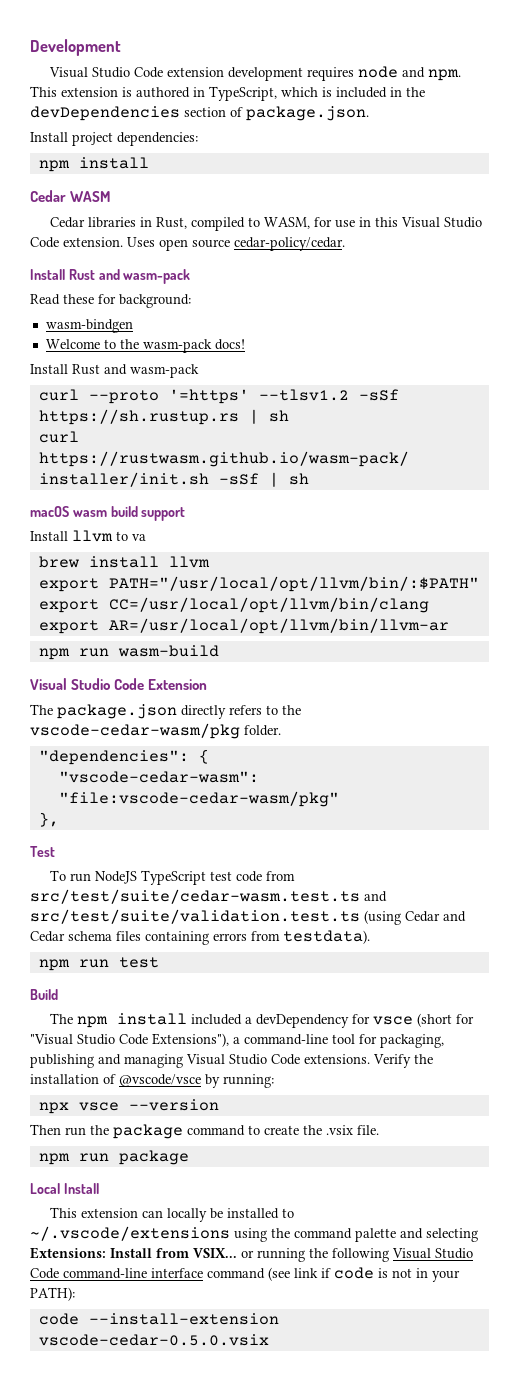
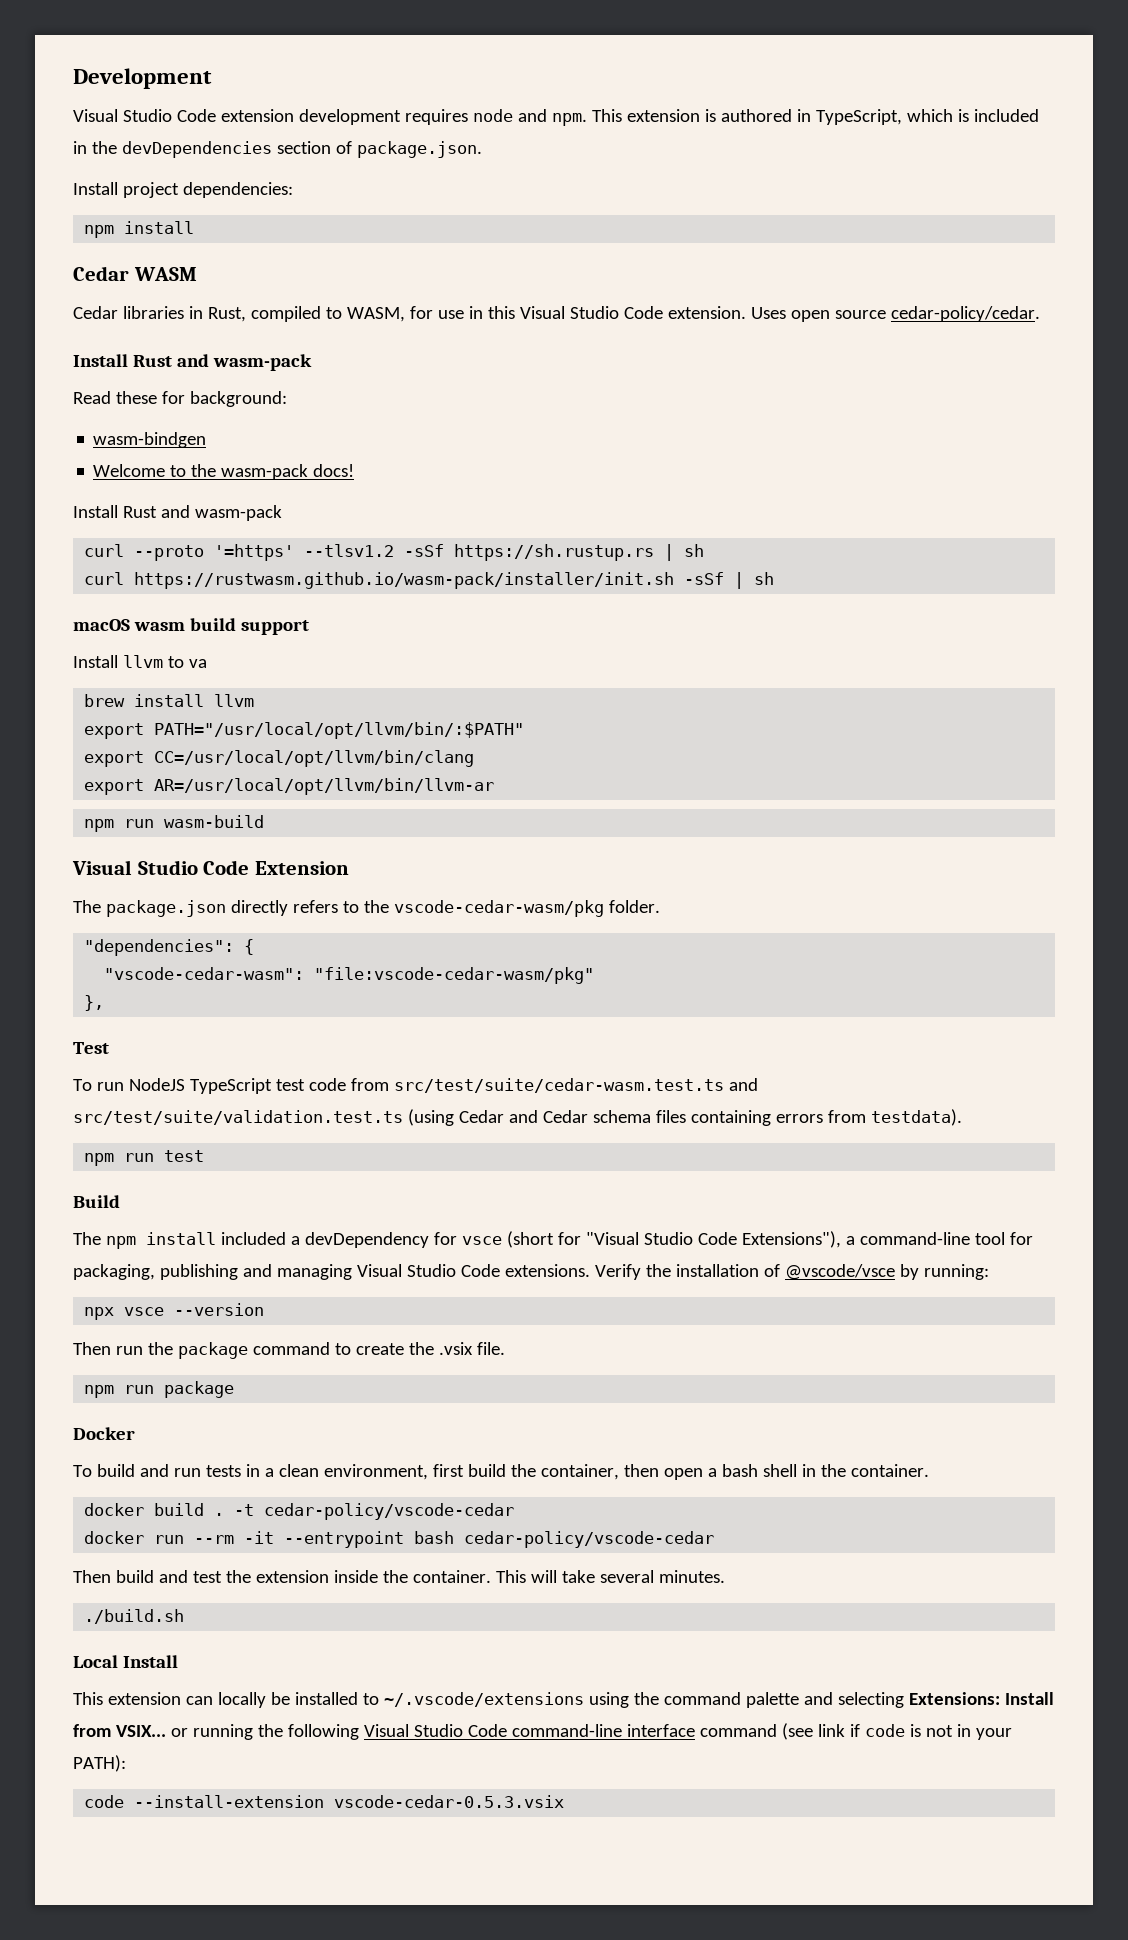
(189, 1157) none -> [73,1427,135,1440] [73,1464,929,1480] [84,1503,515,1520] [84,1531,715,1548] [73,1570,725,1583] [84,1609,185,1624] // Docker // To build and run tests in a clean environment, first build the container, then open a bash shell in the container. // docker build . -t cedar-policy/vscode-cedar // docker run --rm -it --entrypoint bash cedar-policy/vscode-cedar // Then build and test the extension inside the container. This will take several minutes. // ./build.sh
[38,1334,269,1346] vscode-cedar-0.5.0.vsix -> [334,1795,565,1808] vscode-cedar-0.5.3.vsix

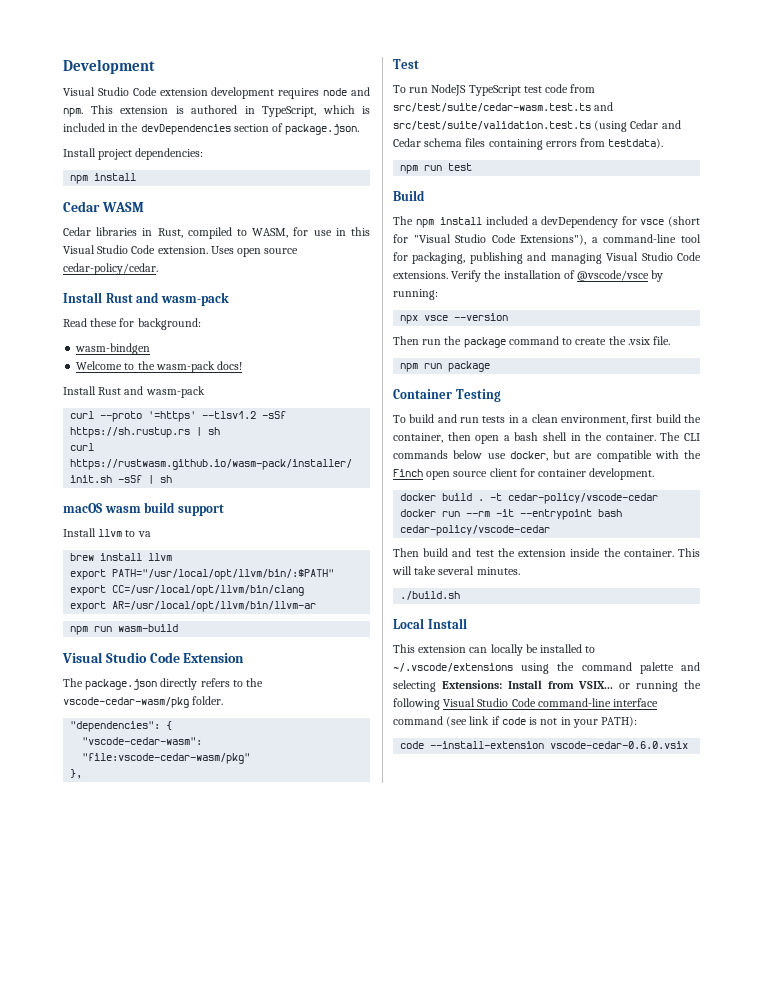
[73,1427,135,1440] Docker -> [393,389,501,402] Container Testing
(929, 1470) none -> [660,432,700,441] [393,450,701,462] [393,468,655,480] The CLI commands below use docker, but are compatible with the Finch open source client for container development.
[334,1795,565,1808] vscode-cedar-0.5.3.vsix -> [550,741,689,749] vscode-cedar-0.6.0.vsix

